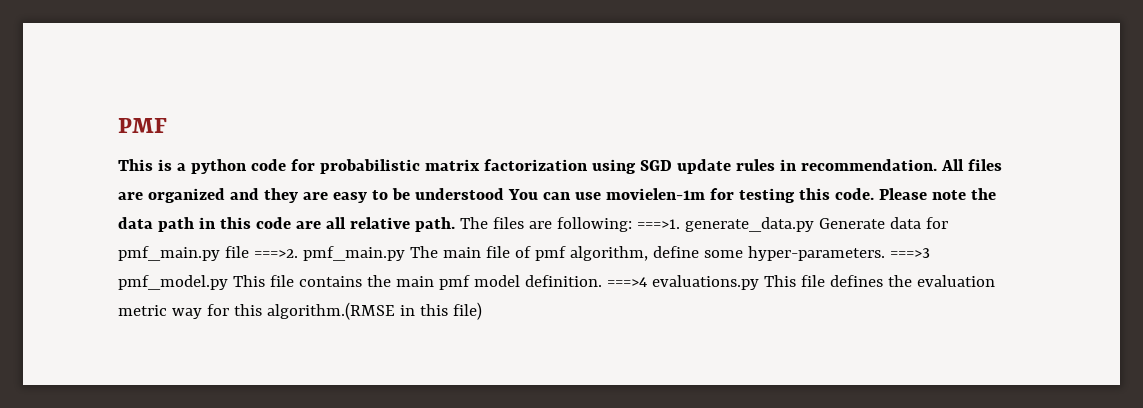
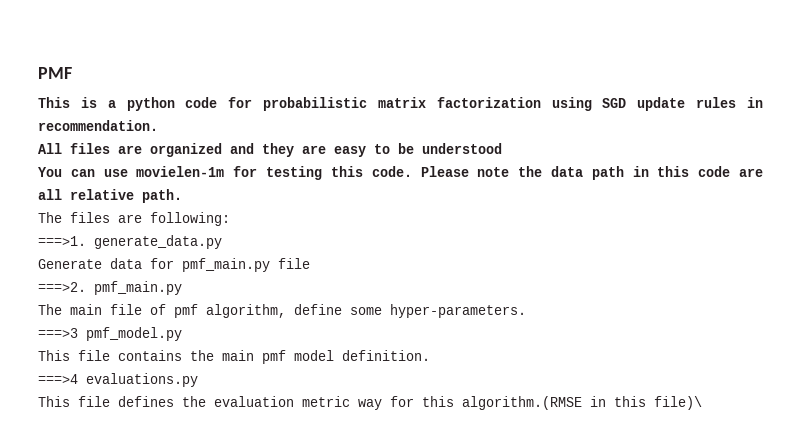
(937, 165) none -> (158, 125) //
(504, 194) none -> (502, 148) //
(455, 224) none -> (182, 196) //
(632, 224) none -> (230, 219) //
(814, 224) none -> (222, 242) //
(249, 252) none -> (310, 263) //
(405, 253) none -> (182, 288) //
(885, 253) none -> (526, 311) //
(228, 282) none -> (182, 334) //
(602, 281) none -> (430, 355) //
(759, 282) none -> (198, 380) //
[452,302,482,320] file) -> [654,396,702,410] file)\

